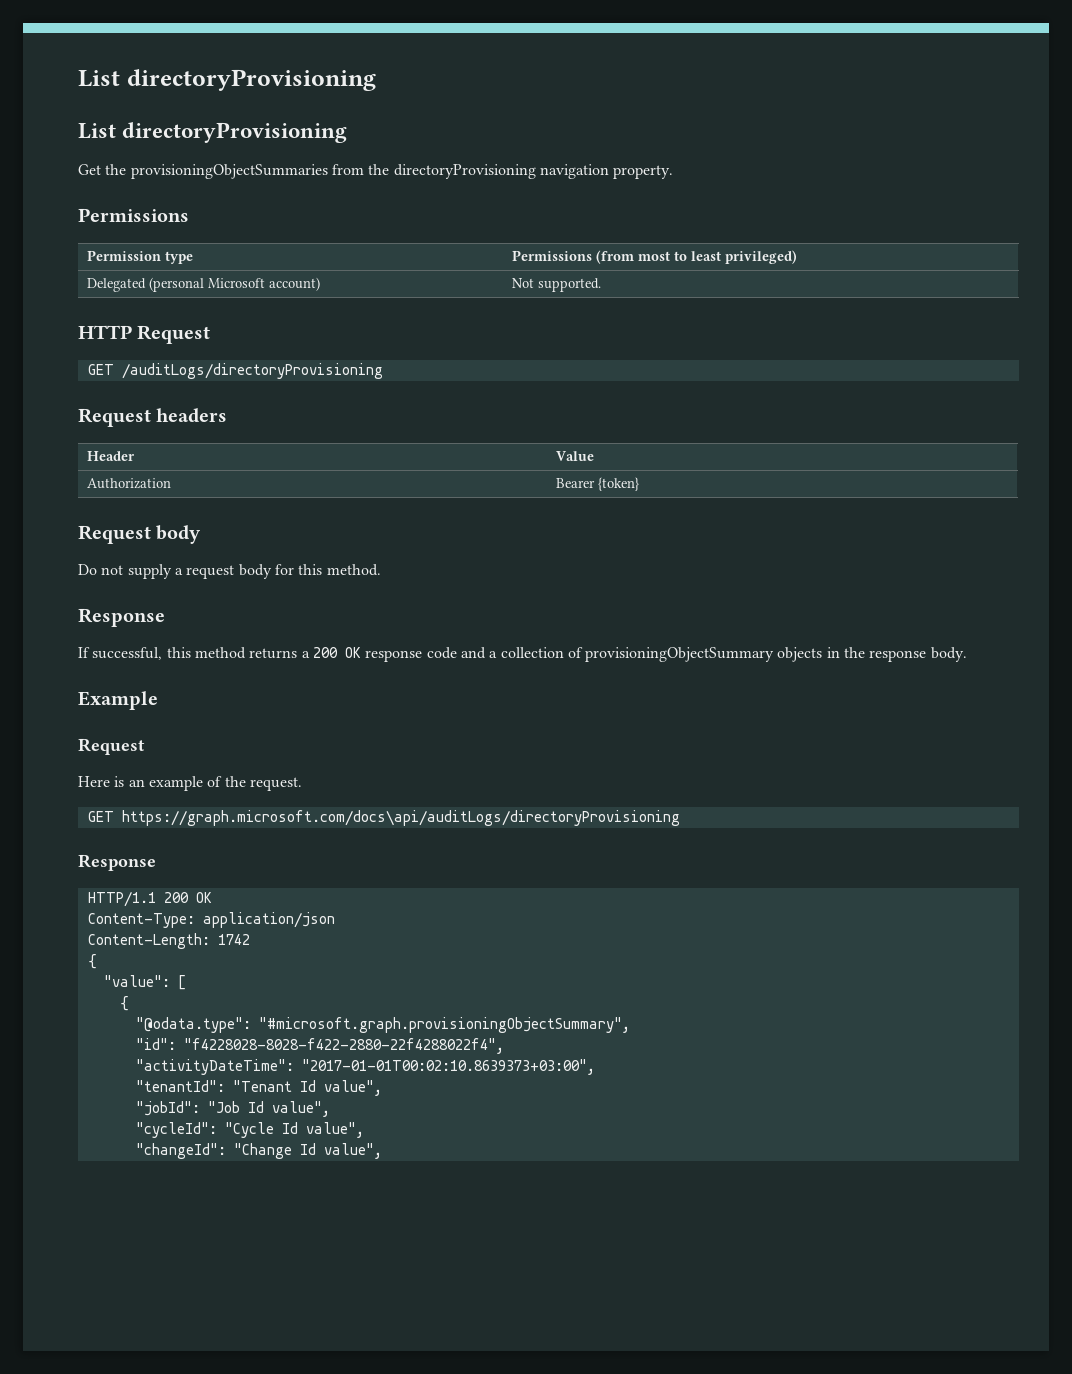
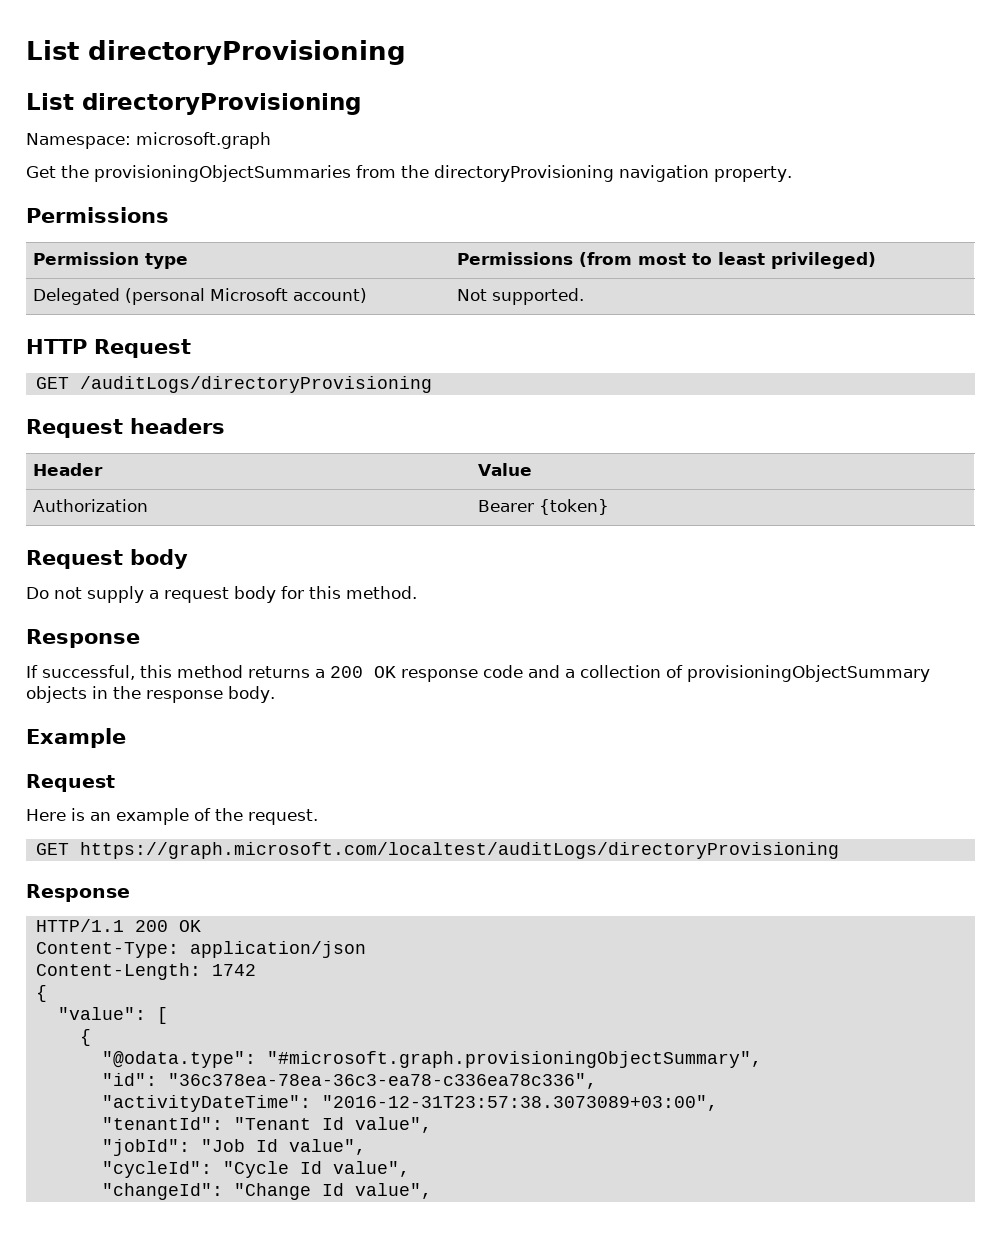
(348, 132) none -> [26,132,271,149] // Namespace: microsoft.graph
[121,810,680,826] https://graph.microsoft.com/docs\api/auditLogs/directoryProvisioning -> [79,842,839,859] https://graph.microsoft.com/localtest/auditLogs/directoryProvisioning
[183,1038,504,1054] "f4228028-8028-f422-2880-22f4288022f4", -> [167,1073,597,1089] "36c378ea-78ea-36c3-ea78-c336ea78c336",
[301,1059,595,1075] "2017-01-01T00:02:10.8639373+03:00", -> [321,1095,718,1111] "2016-12-31T23:57:38.3073089+03:00",

